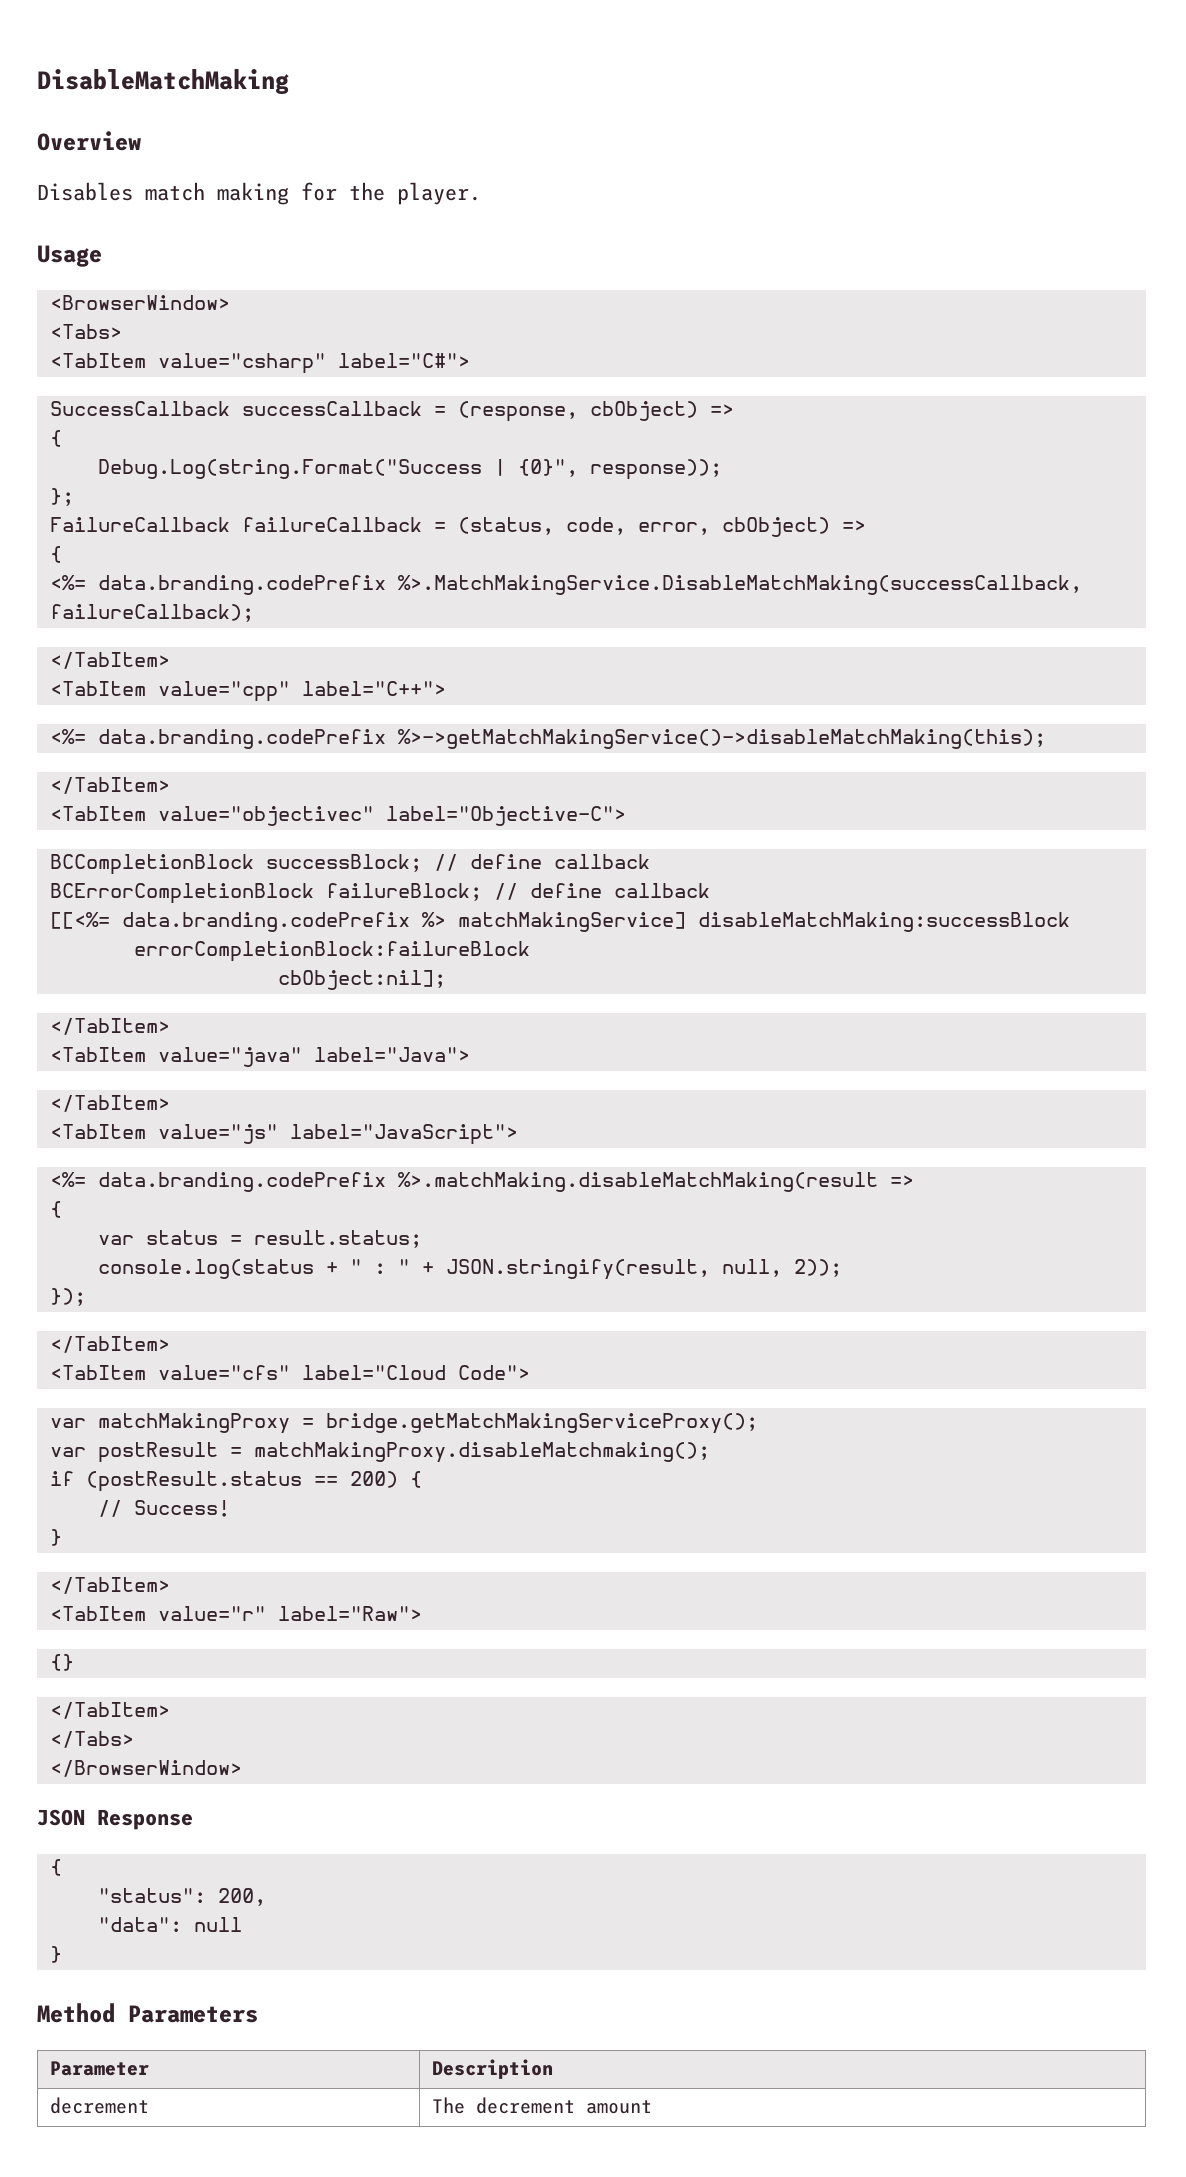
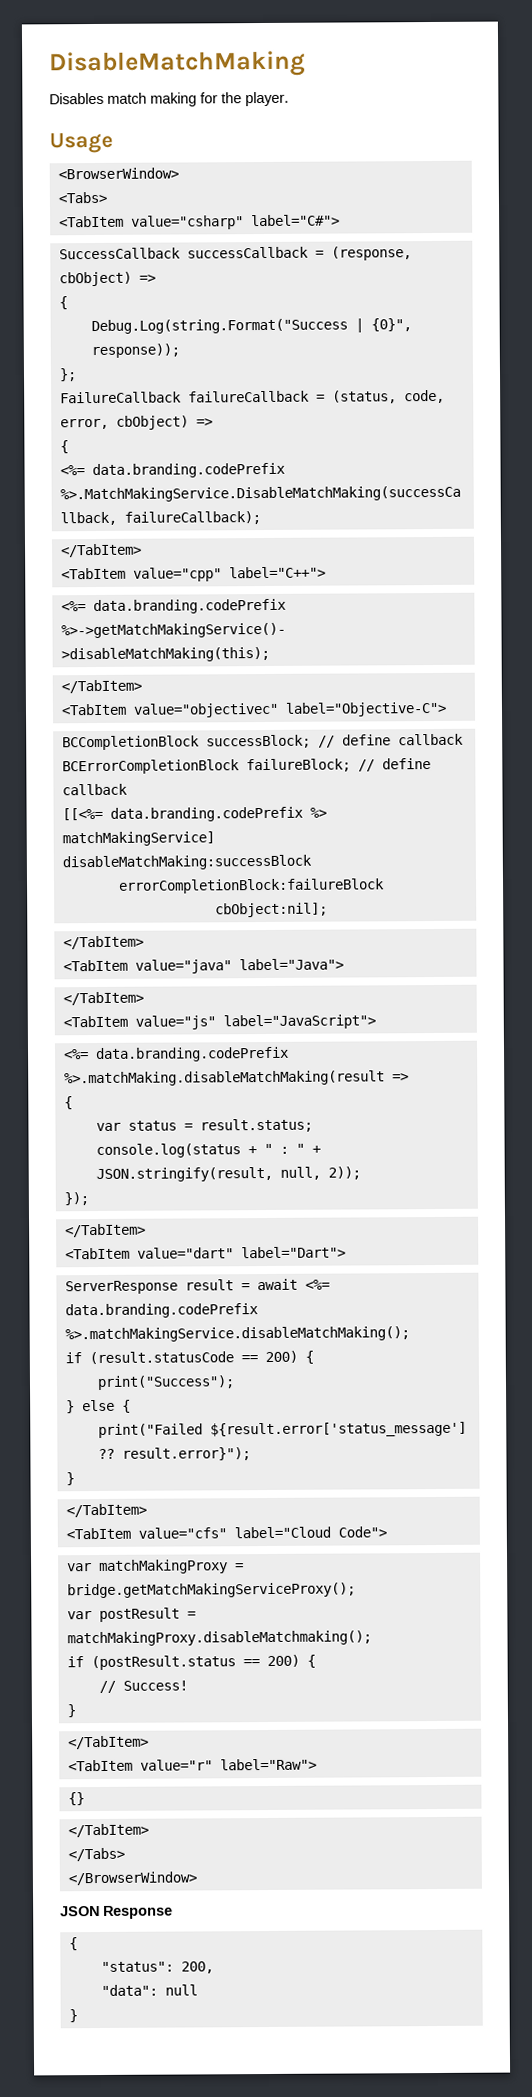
[37,131,141,151] // Overview -> (306, 64) none
(170, 1344) none -> [64,1246,346,1260] [64,1278,330,1295] [64,1303,258,1319] [64,1326,410,1343] [64,1350,314,1365] [96,1375,235,1391] [65,1399,131,1414] [97,1421,467,1439] [97,1447,251,1461] [65,1472,75,1486] [65,1503,147,1518] // <TabItem value="dart" label="Dart"> // ServerResponse result = await <%= data.branding.codePrefix %>.matchMakingService.disableMatchMaking(); // if (result.statusCode == 200) { // print("Success"); // } else { // print("Failed ${result.error['status_message'] ?? result.error}"); // } // </TabItem>
[37,2003,258,2023] [49,2061,149,2076] [431,2059,553,2079] [49,2097,149,2114] [431,2097,652,2114] // Method Parameters // Parameter | Description // decrement | The decrement amount -> (78, 2016) none

